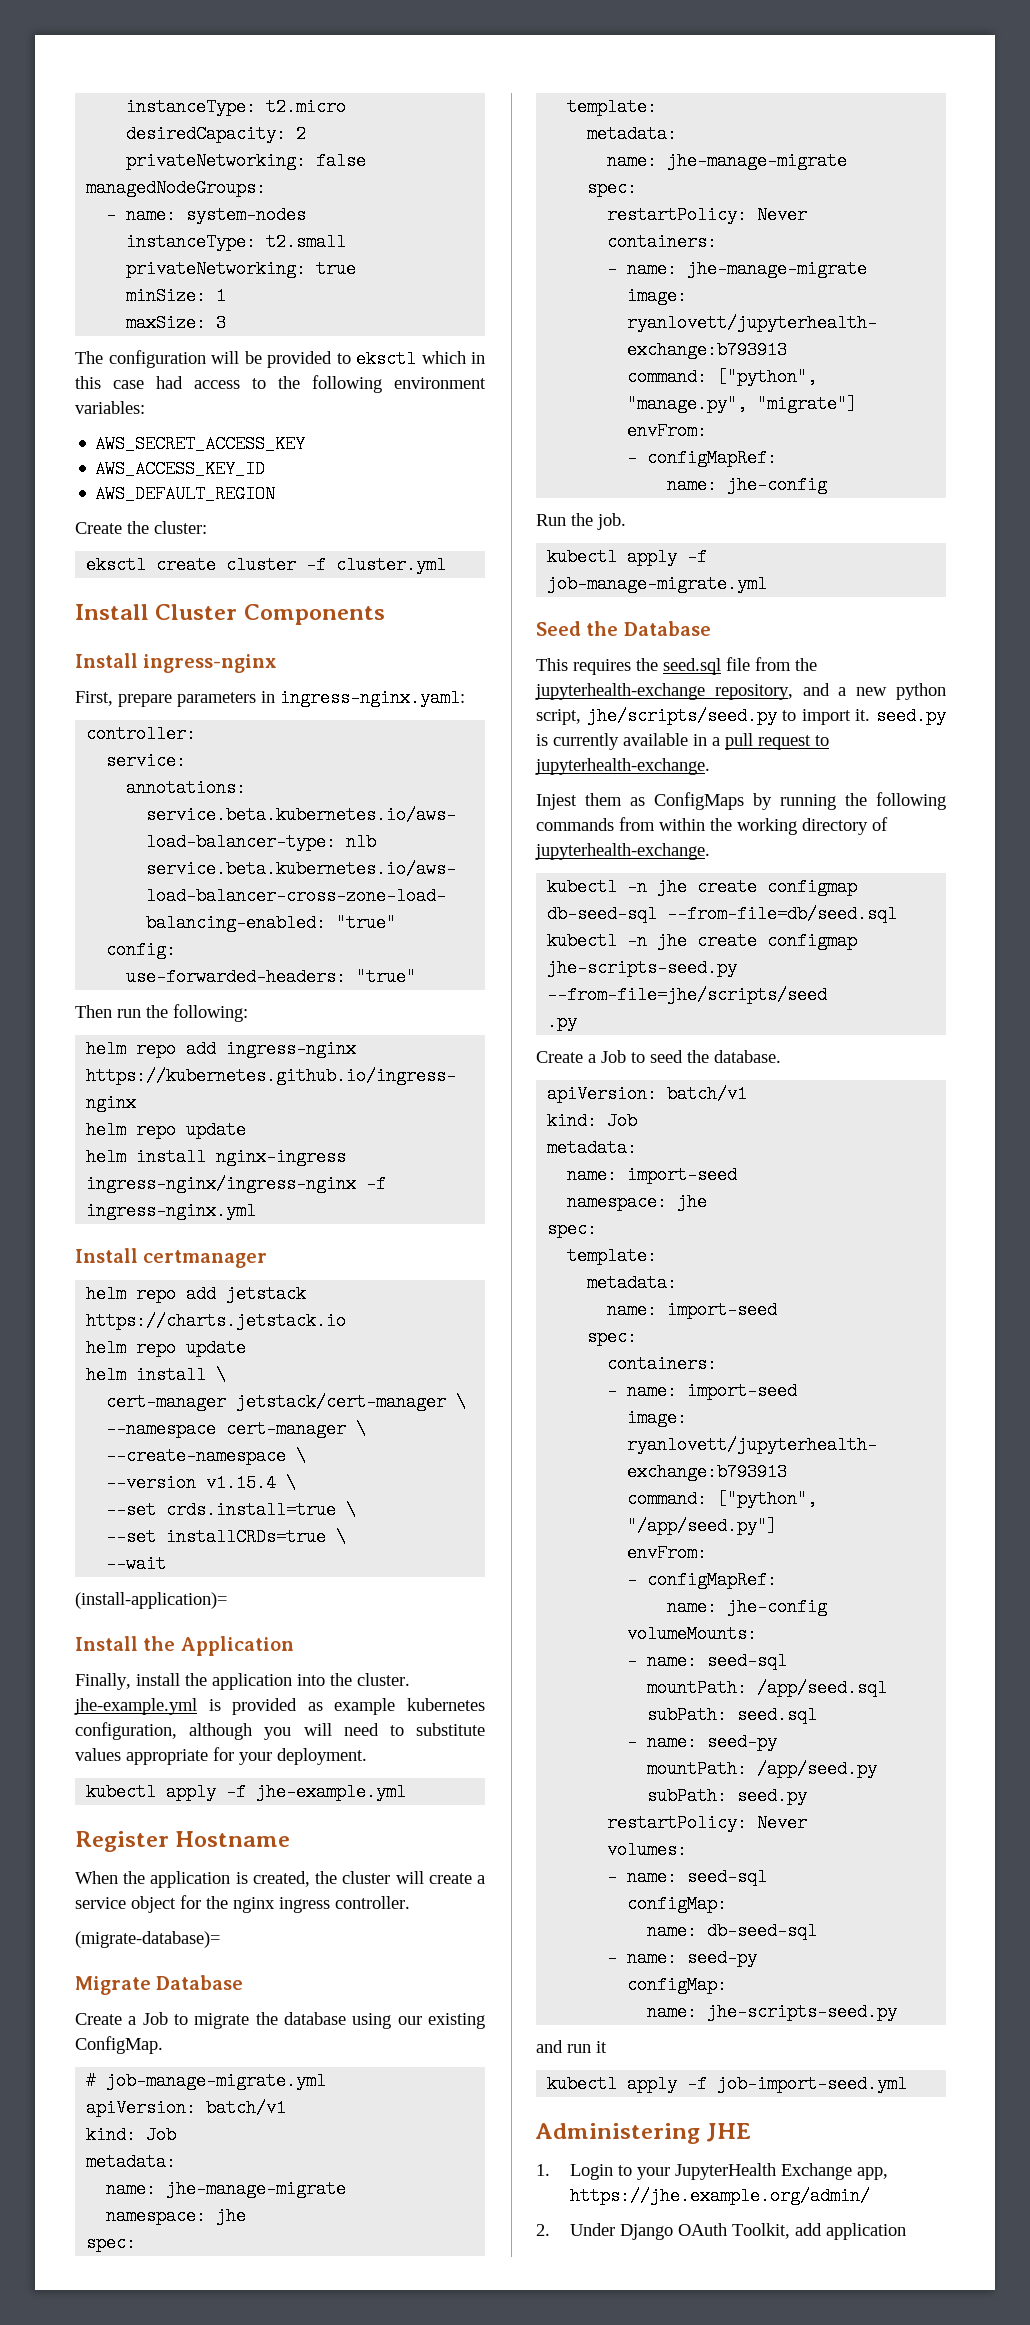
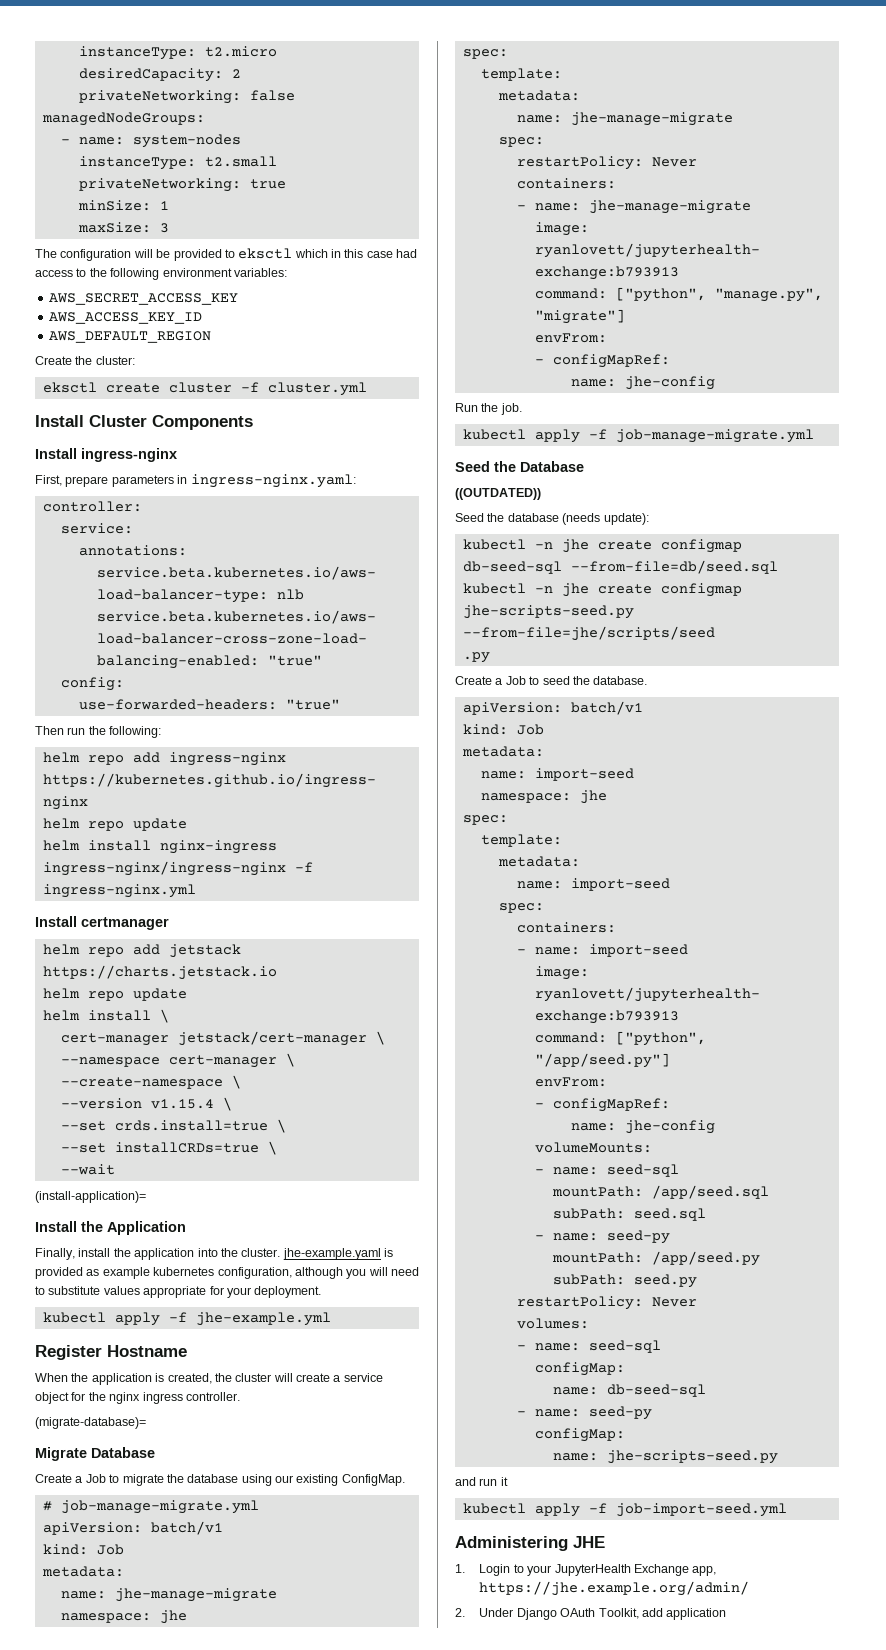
[74,1698,197,1715] jhe-example.yml -> [282,1248,381,1260] jhe-example.yaml
[536,657,817,675] [535,683,946,700] [536,707,946,725] [536,733,829,750] [535,758,710,775] [536,792,946,810] [536,817,888,835] [535,843,710,860] This requires the seed.sql file from the jupyterhealth-exchange repository, and a new python script, jhe/scripts/seed.py to import it. seed.py is currently available in a pull request to jupyterhealth-exchange. // Injest them as ConfigMaps by running the following commands from within the working directory of jupyterhealth-exchange. -> [455,488,541,500] [455,513,649,525] ((OUTDATED)) // Seed the database (needs update):

